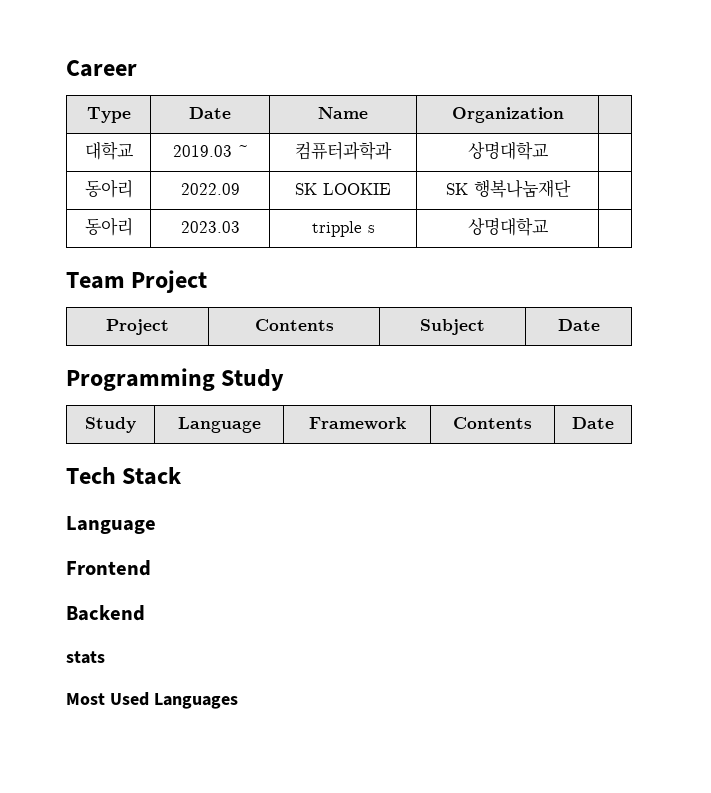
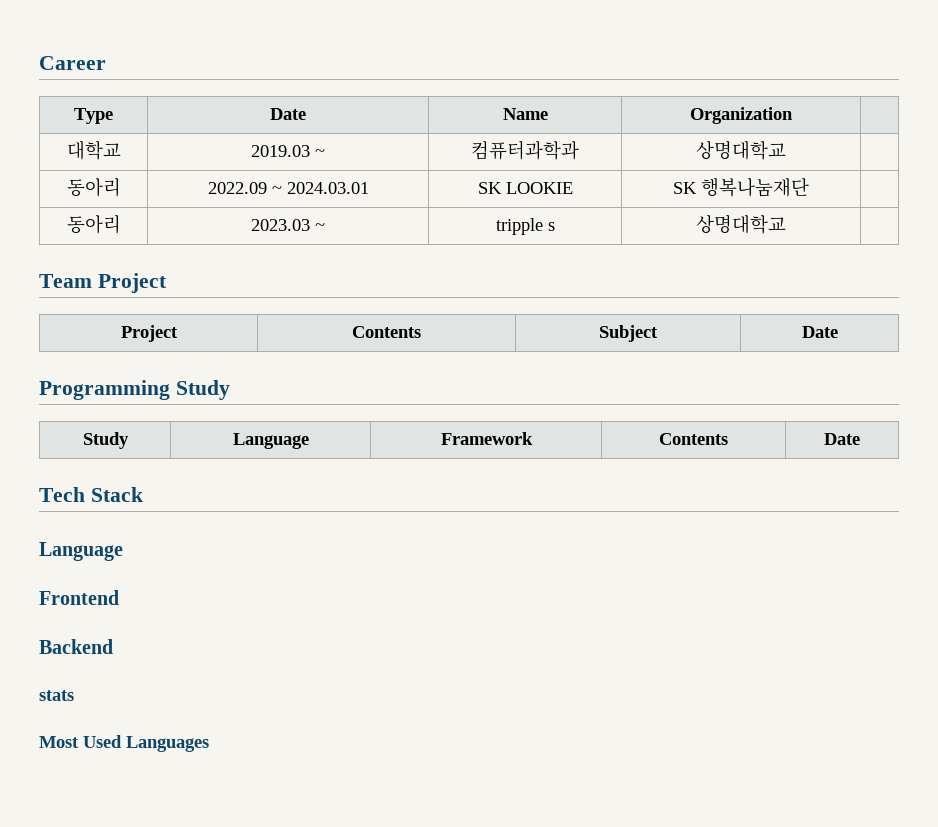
(240, 189) none -> [271,182,369,194] ~ 2024.03.01
(240, 227) none -> [315,223,325,231] ~

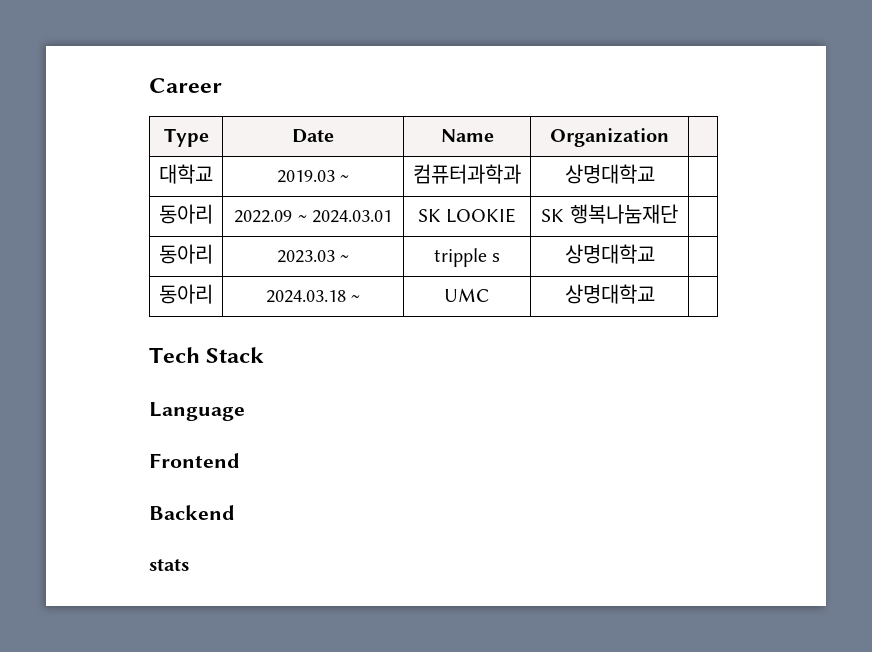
[39,273,167,293] [120,325,178,342] [352,326,421,338] [599,325,658,342] [801,326,838,338] [39,380,230,400] [82,432,129,449] [232,433,309,449] [440,432,533,445] [659,433,728,445] [824,433,860,445] // Team Project // Project | Contents | Subject | Date // Programming Study // Study | Language | Framework | Contents | Date -> [159,284,213,304] [265,290,361,303] [444,288,490,302] [564,284,655,304] // 동아리 | 2024.03.18 ~ | UMC | 상명대학교 |
[39,735,209,752] // Most Used Languages -> (189, 565) none

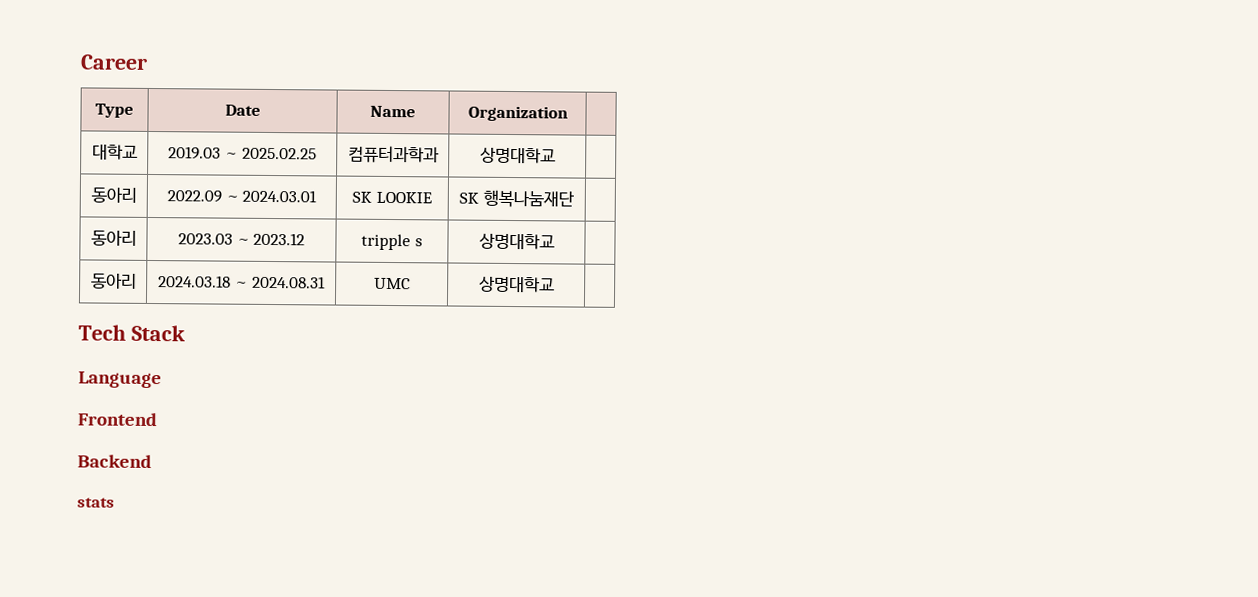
(350, 178) none -> [241,147,317,160] 2025.02.25
(350, 258) none -> [253,232,306,246] 2023.12
(361, 298) none -> [251,275,326,289] 2024.08.31

